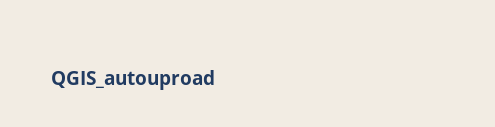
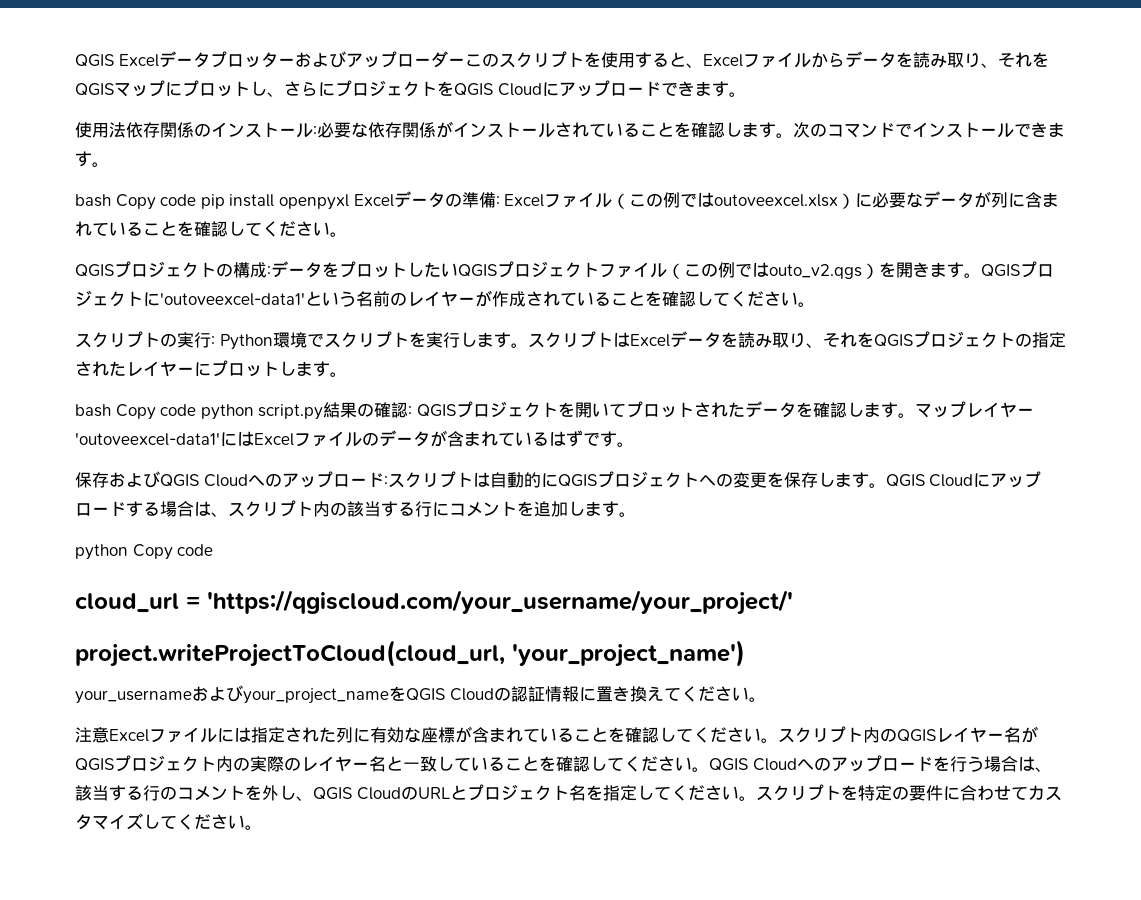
[51,70,215,90] QGIS_autouproad -> [75,51,1049,68] [75,80,746,97] [75,121,1065,138] [75,151,109,167] [75,191,1060,210] [75,221,347,237] [75,261,1054,279] [75,290,815,307] [75,331,1066,350] [75,360,347,377] [75,401,1034,420] [75,430,634,447] [75,471,1042,488] [75,500,636,517] [75,544,214,560] [75,590,793,615] [75,640,745,667] [75,685,766,704] [75,726,1038,743] [75,755,1052,772] [75,784,1062,801] [75,813,262,830] QGIS Excelデータプロッターおよびアップローダーこのスクリプトを使用すると、Excelファイルからデータを読み取り、それをQGISマップにプロットし、さらにプロジェクトをQGIS Cloudにアップロードできます。 // 使用法依存関係のインストール:必要な依存関係がインストールされていることを確認します。次のコマンドでインストールできます。 // bash Copy code pip install openpyxl Excelデータの準備: Excelファイル（この例ではoutoveexcel.xlsx）に必要なデータが列に含まれていることを確認してください。 // QGISプロジェクトの構成:データをプロットしたいQGISプロジェクトファイル（この例ではouto_v2.qgs）を開きます。QGISプロジェクトに'outoveexcel-data1'という名前のレイヤーが作成されていることを確認してください。 // スクリプトの実行: Python環境でスクリプトを実行します。スクリプトはExcelデータを読み取り、それをQGISプロジェクトの指定されたレイヤーにプロットします。 // bash Copy code python script.py結果の確認: QGISプロジェクトを開いてプロットされたデータを確認します。マップレイヤー'outoveexcel-data1'にはExcelファイルのデータが含まれているはずです。 // 保存およびQGIS Cloudへのアップロード:スクリプトは自動的にQGISプロジェクトへの変更を保存します。QGIS Cloudにアップロードする場合は、スクリプト内の該当する行にコメントを追加します。 // python Copy code // cloud_url = 'https://qgiscloud.com/your_username/your_project/' // project.writeProjectToCloud(cloud_url, 'your_project_name') // your_usernameおよびyour_project_nameをQGIS Cloudの認証情報に置き換えてください。 // 注意Excelファイルには指定された列に有効な座標が含まれていることを確認してください。スクリプト内のQGISレイヤー名がQGISプロジェクト内の実際のレイヤー名と一致していることを確認してください。QGIS Cloudへのアップロードを行う場合は、該当する行のコメントを外し、QGIS CloudのURLとプロジェクト名を指定してください。スクリプトを特定の要件に合わせてカスタマイズしてください。

